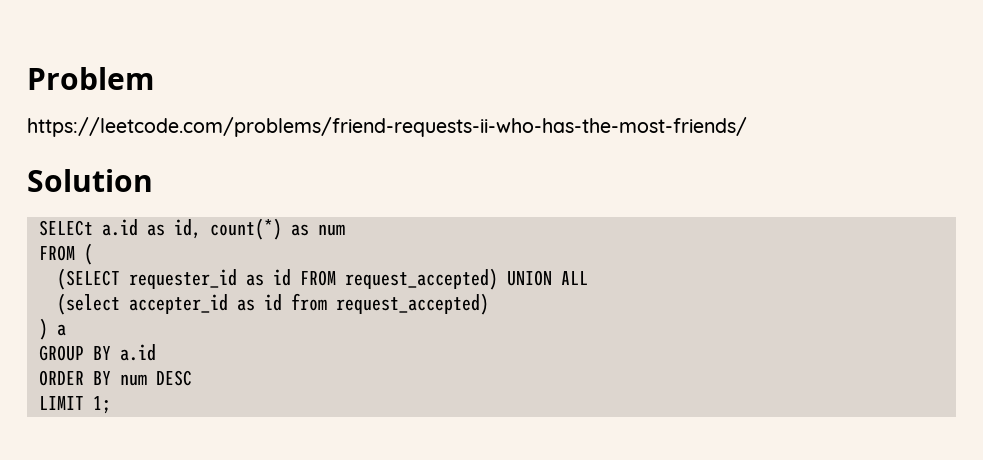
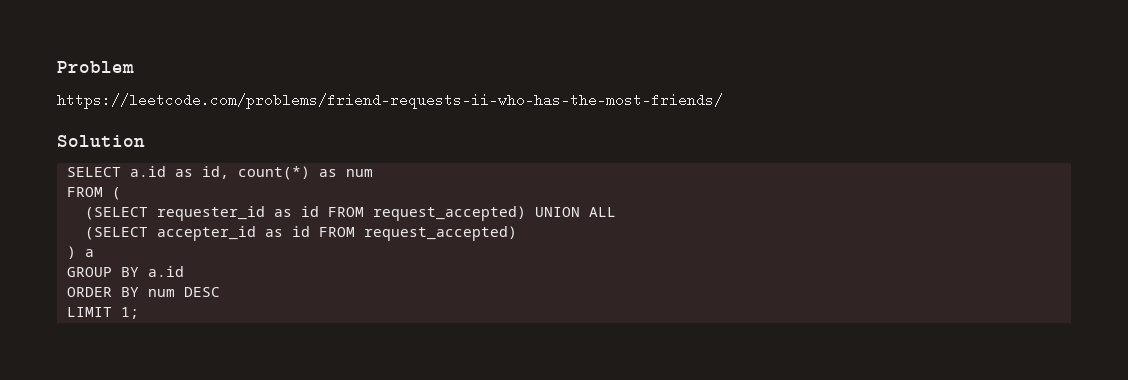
[38,220,93,236] SELECt -> [67,167,122,177] SELECT
[56,293,120,315] (select -> [85,227,149,240] (SELECT
[290,293,327,311] from -> [319,227,356,237] FROM

